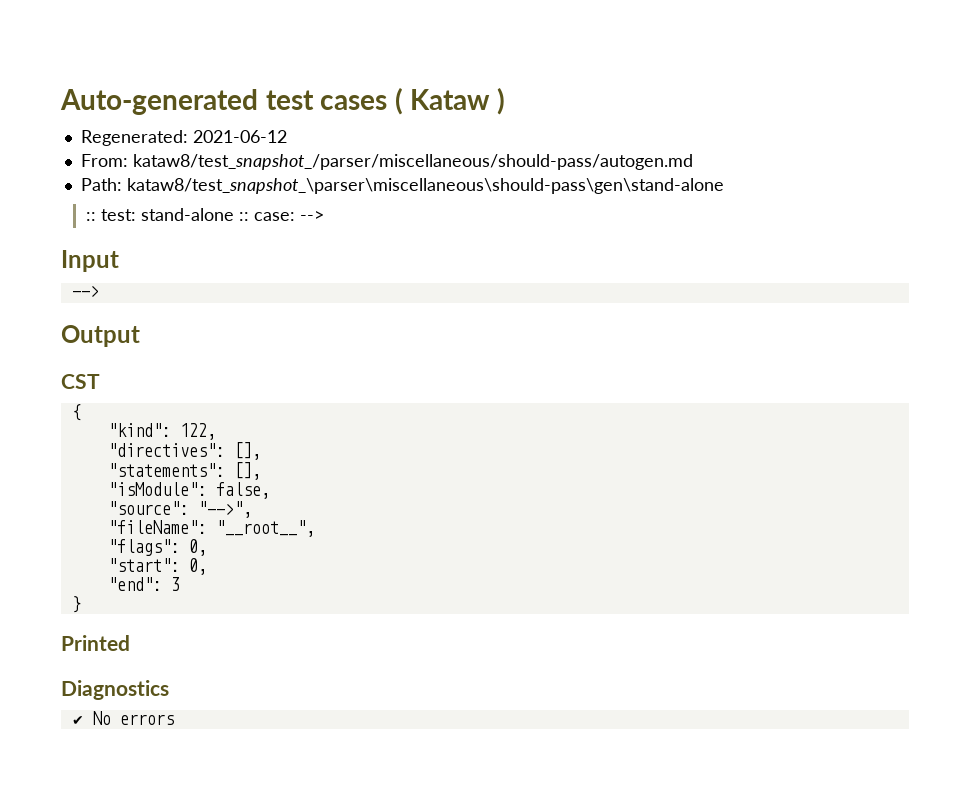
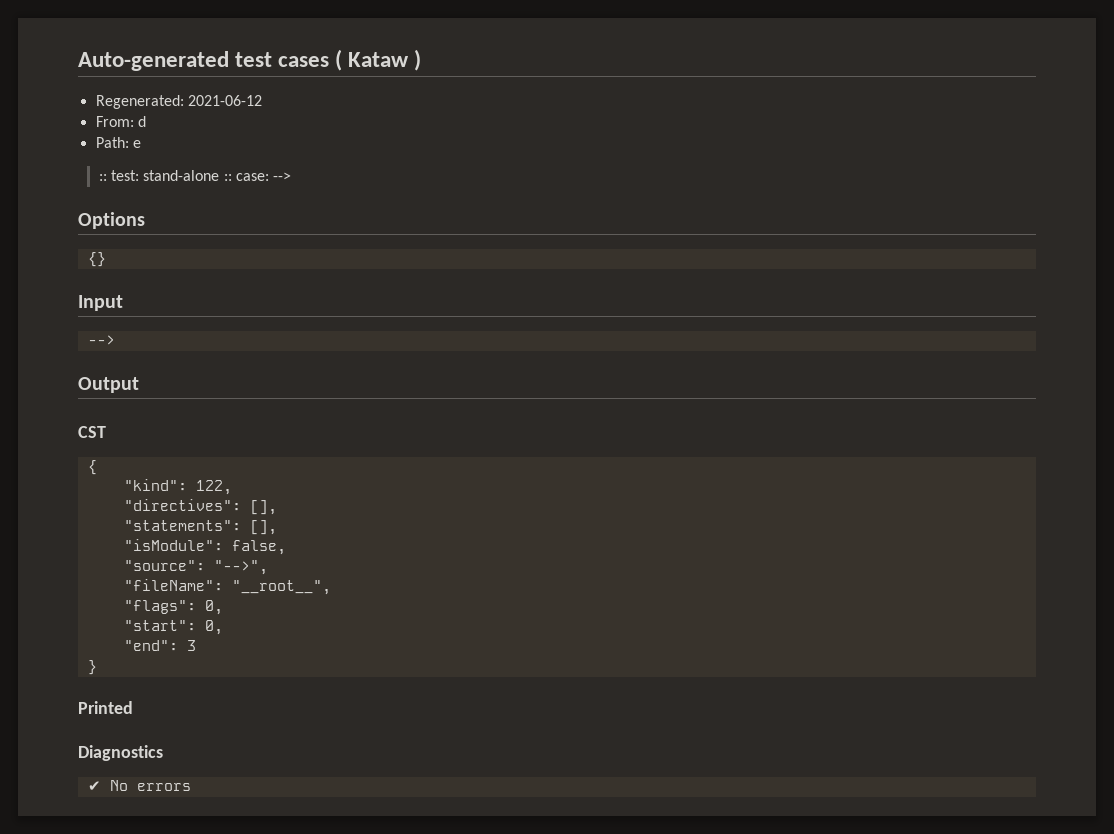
[132,154,693,170] kataw8/test_snapshot_/parser/miscellaneous/should-pass/autogen.md -> [137,116,146,127] d
[126,178,724,194] kataw8/test_snapshot_\parser\miscellaneous\should-pass\gen\stand-alone -> [132,140,141,148] e
(324, 216) none -> [78,212,145,229] [87,252,106,267] // Options // {}

